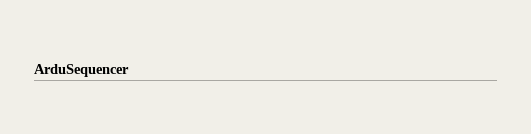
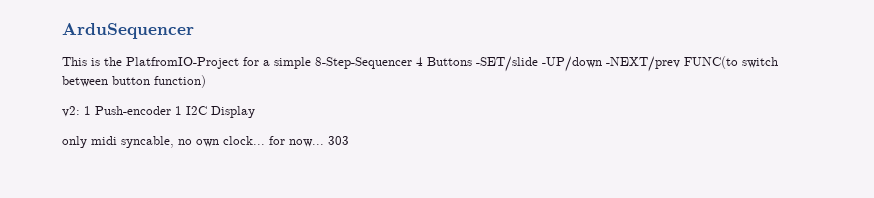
(129, 70) none -> [62,56,778,72] [62,75,206,88] [62,106,255,118] [62,136,349,148] // This is the PlatfromIO-Project for a simple 8-Step-Sequencer 4 Buttons -SET/slide -UP/down -NEXT/prev FUNC(to switch between button function) // v2: 1 Push-encoder 1 I2C Display // only midi syncable, no own clock... for now... 303

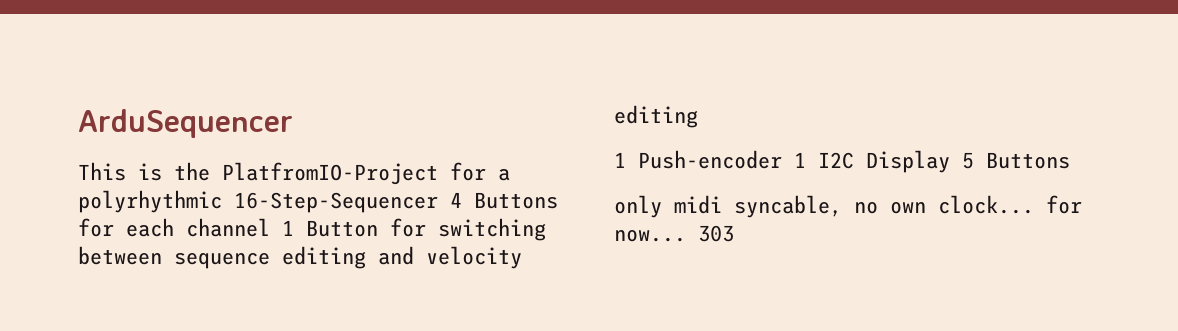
[274,56,778,72] [62,75,206,88] [62,106,80,117] simple 8-Step-Sequencer 4 Buttons -SET/slide -UP/down -NEXT/prev FUNC(to switch between button function) // v2: -> [78,190,558,213] [78,218,546,241] [78,246,522,269] [614,105,698,128] polyrhythmic 16-Step-Sequencer 4 Buttons for each channel 1 Button for switching between sequence editing and velocity editing //
(255, 112) none -> [962,152,1070,169] 5 Buttons

